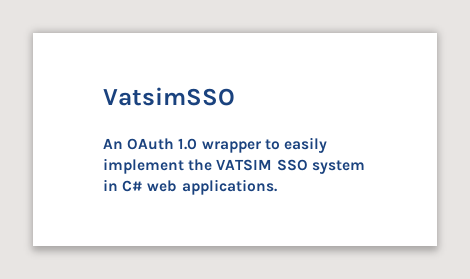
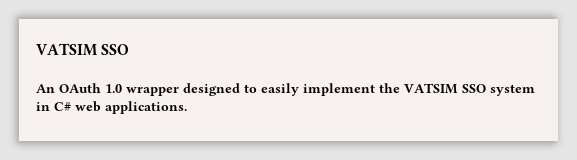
[103,87,235,106] VatsimSSO -> [36,43,130,56] VATSIM SSO
(261, 147) none -> [183,83,240,96] designed

